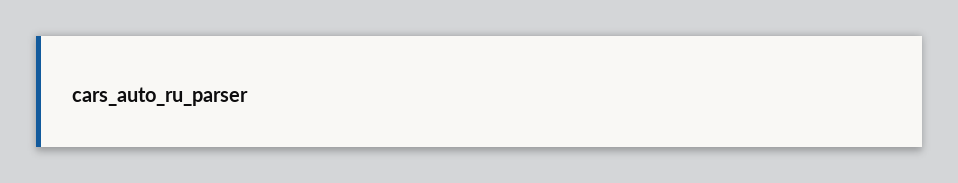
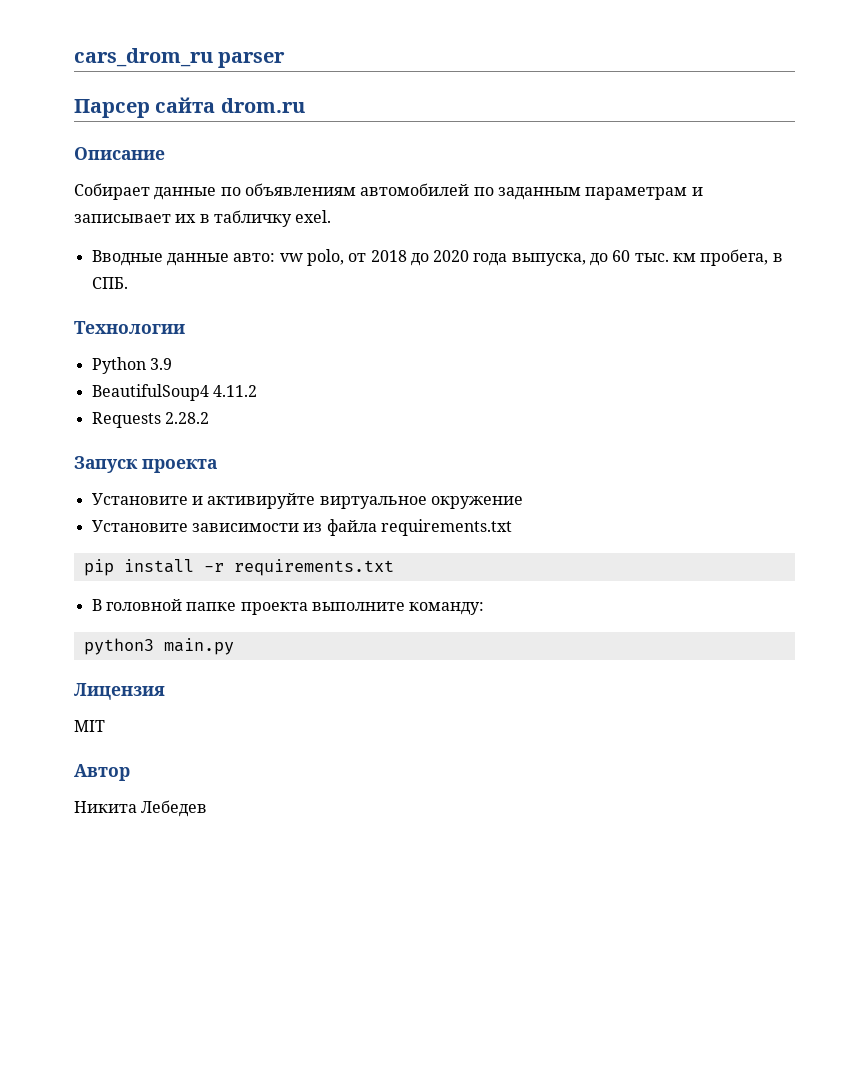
[72,87,248,106] cars_auto_ru_parser -> [74,48,286,68] [74,97,305,118] [74,147,165,160] [74,183,703,200] [74,210,332,227] [91,249,783,266] [91,277,128,289] [74,321,185,334] [91,357,172,374] [91,384,257,401] [91,412,209,428] [74,456,217,473] [91,493,523,509] [91,519,512,536] [83,559,394,576] [91,599,485,615] [83,638,234,655] [74,683,165,700] [74,720,105,732] [74,764,130,781] [74,800,208,817] cars_drom_ru parser // Парсер сайта drom.ru // Описание // Собирает данные по объявлениям автомобилей по заданным параметрам и записывает их в табличку exel. // Вводные данные авто: vw polo, от 2018 до 2020 года выпуска, до 60 тыс. км пробега, в СПБ. // Технологии // Python 3.9 // BeautifulSoup4 4.11.2 // Requests 2.28.2 // Запуск проекта // Установите и активируйте виртуальное окружение // Установите зависимости из файла requirements.txt // pip install -r requirements.txt // В головной папке проекта выполните команду: // python3 main.py // Лицензия // MIT // Автор // Никита Лебедев

